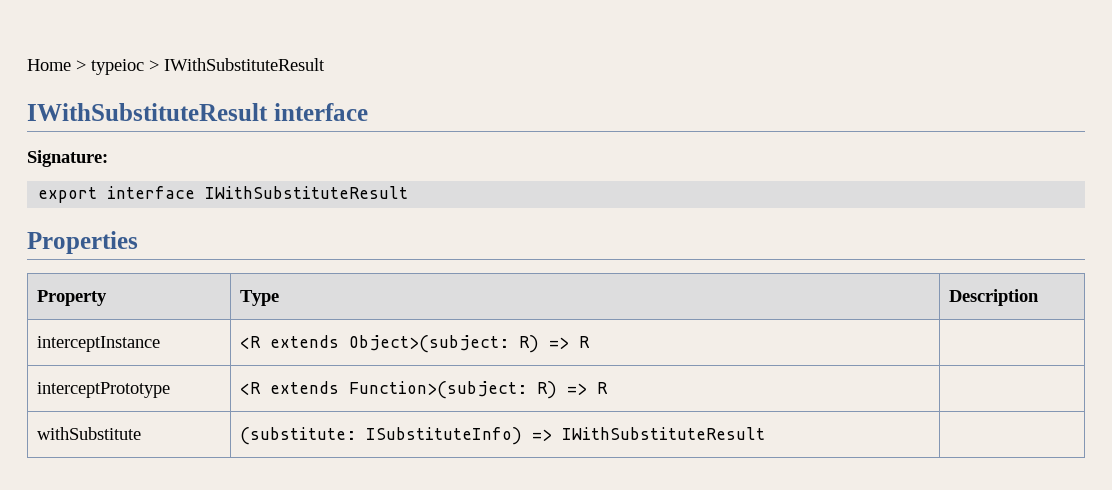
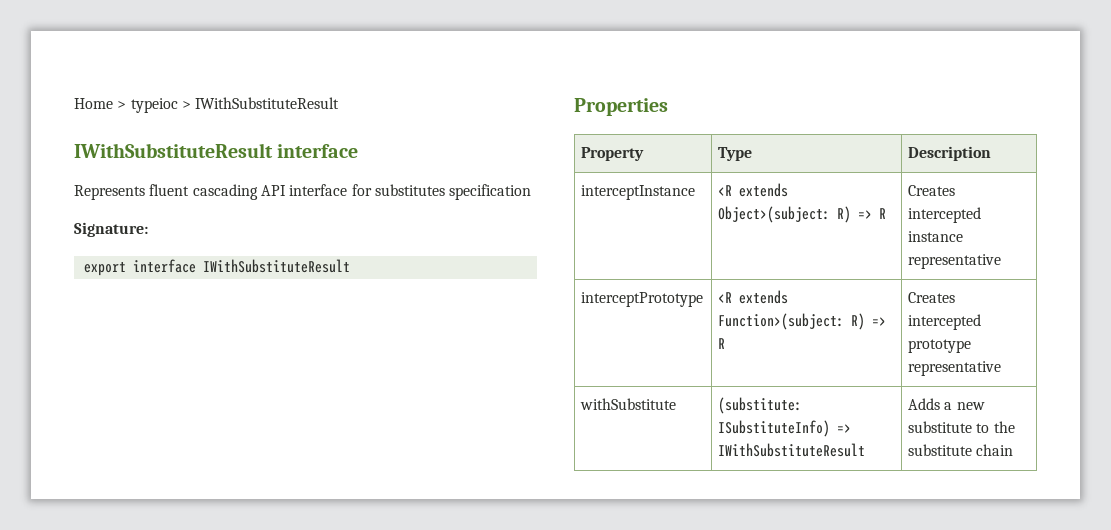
(368, 112) none -> [74,184,532,200] // Represents fluent cascading API interface for substitutes specification
(590, 342) none -> [908,185,956,196] [908,207,982,223] [908,231,964,242] [908,254,1002,269] Creates intercepted instance representative
(608, 388) none -> [908,292,956,303] [908,314,982,330] [908,339,972,353] [908,361,1002,376] Creates intercepted prototype representative
(765, 433) none -> [908,398,985,410] [908,421,1015,433] [908,444,1014,456] Adds a new substitute to the substitute chain

